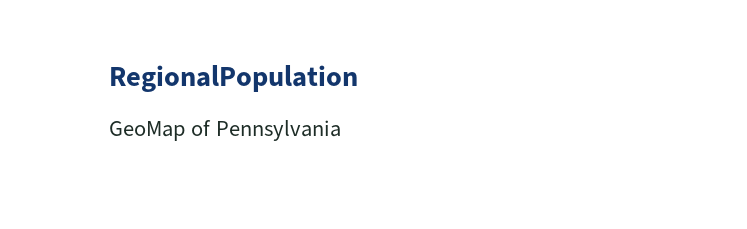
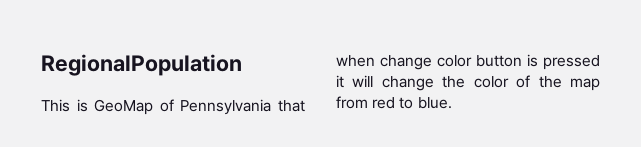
(358, 78) none -> [41,99,88,112] This is
(342, 130) none -> [278,100,305,112] [336,54,600,70] [336,75,600,91] [336,96,452,109] that when change color button is pressed it will change the color of the map from red to blue.

